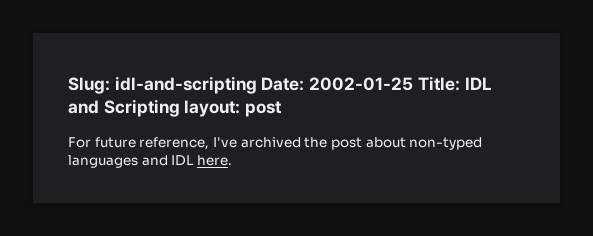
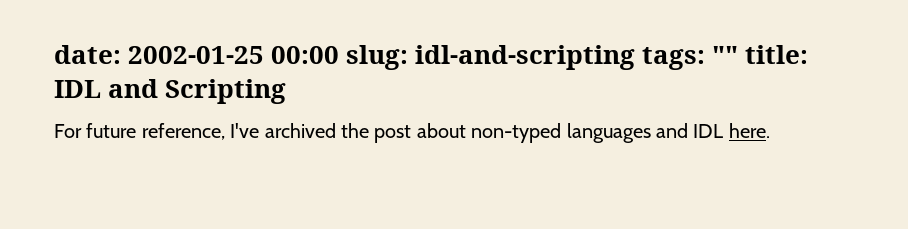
[68,76,460,94] Slug: idl-and-scripting Date: 2002-01-25 Title: -> [54,45,809,70] date: 2002-01-25 00:00 slug: idl-and-scripting tags: "" title:
[184,100,283,117] layout: post -> (287, 91) none

